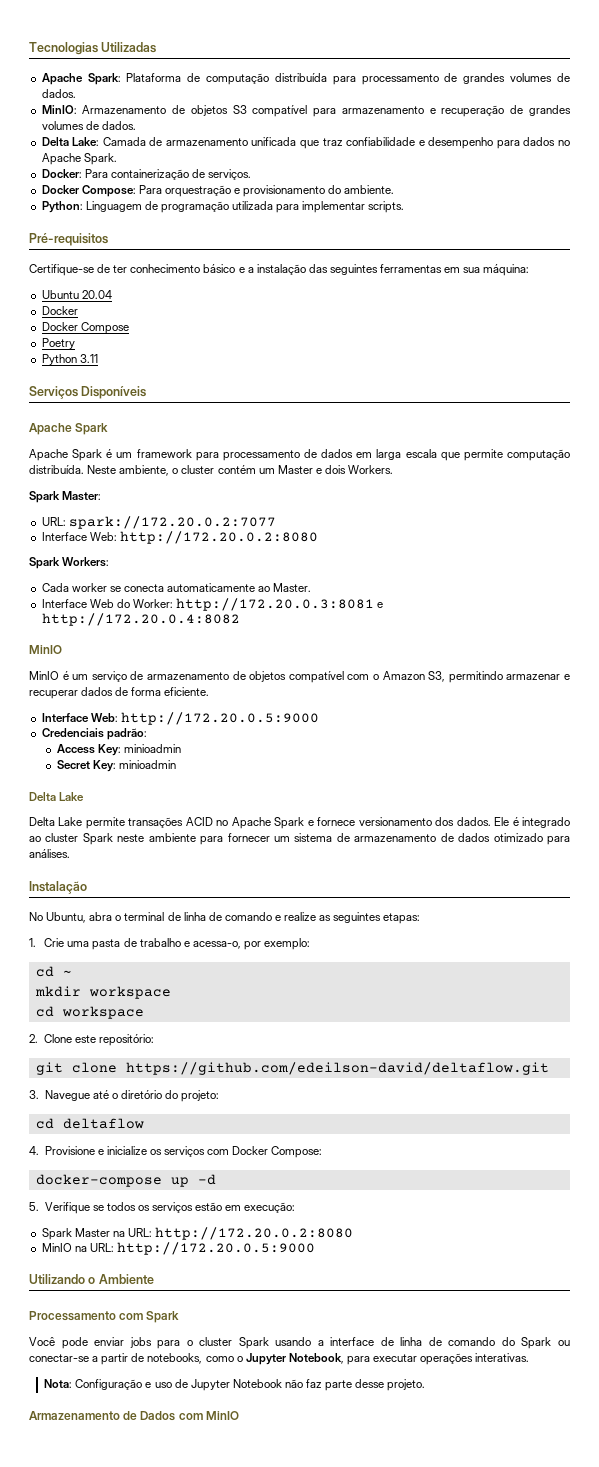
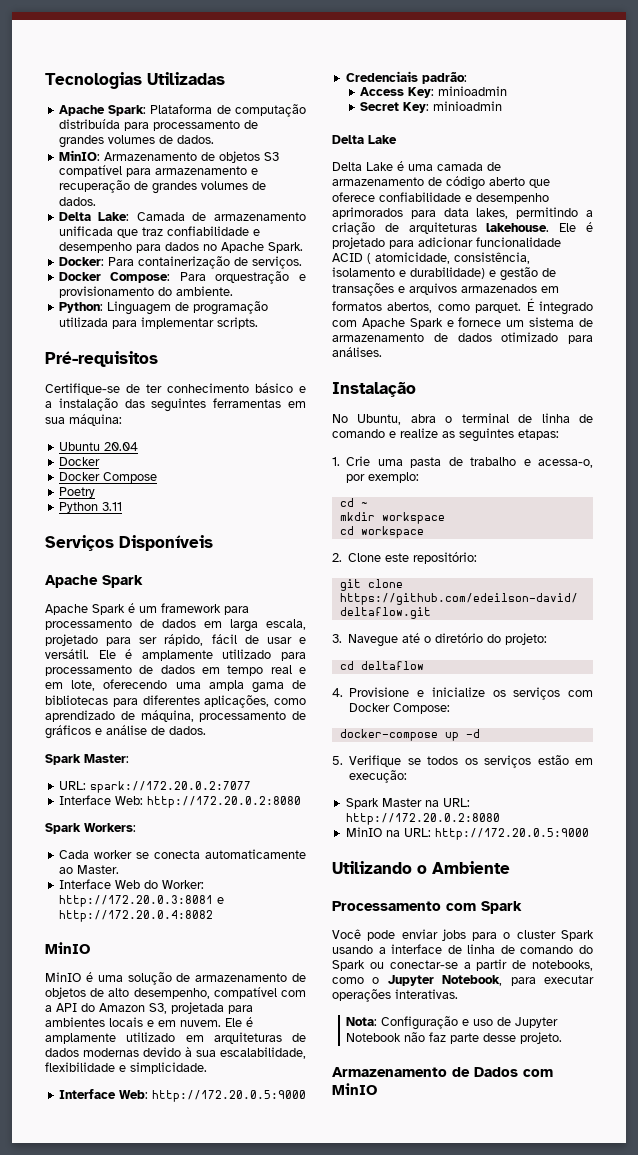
[405,449,571,461] [29,465,394,476] escala que permite computação distribuída. Neste ambiente, o cluster contém um Master e dois Workers. -> [266,619,306,630] [45,634,306,646] [45,649,306,661] [45,665,306,676] [45,679,306,693] [45,695,306,708] [45,710,306,722] [45,725,206,739] escala, projetado para ser rápido, fácil de usar e versátil. Ele é amplamente utilizado para processamento de dados em tempo real e em lote, oferecendo uma ampla gama de bibliotecas para diferentes aplicações, como aprendizado de máquina, processamento de gráficos e análise de dados.
[72,671,127,682] um serviço -> [97,972,172,985] uma solução
[288,671,571,683] [29,687,210,699] compatível com o Amazon S3, permitindo armazenar e recuperar dados de forma eficiente. -> [90,987,306,999] [45,1002,253,1014] [45,1017,253,1027] [45,1032,306,1044] [45,1047,306,1059] [45,1062,207,1074] de alto desempenho, compatível com a API do Amazon S3, projetada para ambientes locais e em nuvem. Ele é amplamente utilizado em arquiteturas de dados modernas devido à sua escalabilidade, flexibilidade e simplicidade.
[85,817,570,829] [29,833,270,845] permite transações ACID no Apache Spark e fornece versionamento dos dados. Ele é integrado ao cluster Spark neste ambiente para fornecer -> [397,161,501,171] [332,176,550,190] [332,192,549,204] [332,207,593,219] [332,222,593,235] [332,237,561,249] [332,252,530,264] [332,267,556,281] [332,283,559,296] [332,298,593,315] [332,317,502,329] é uma camada de armazenamento de código aberto que oferece confiabilidade e desempenho aprimorados para data lakes, permitindo a criação de arquiteturas lakehouse. Ele é projetado para adicionar funcionalidade ACID ( atomicidade, consistência, isolamento e durabilidade) e gestão de transações e arquivos armazenados em formatos abertos, como parquet. É integrado com Apache Spark e fornece

